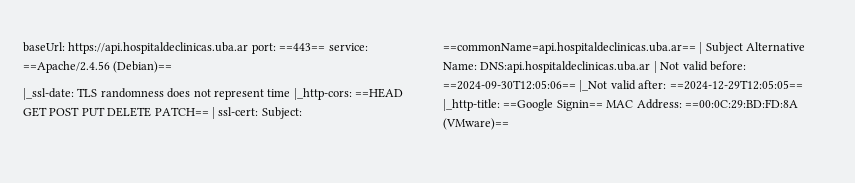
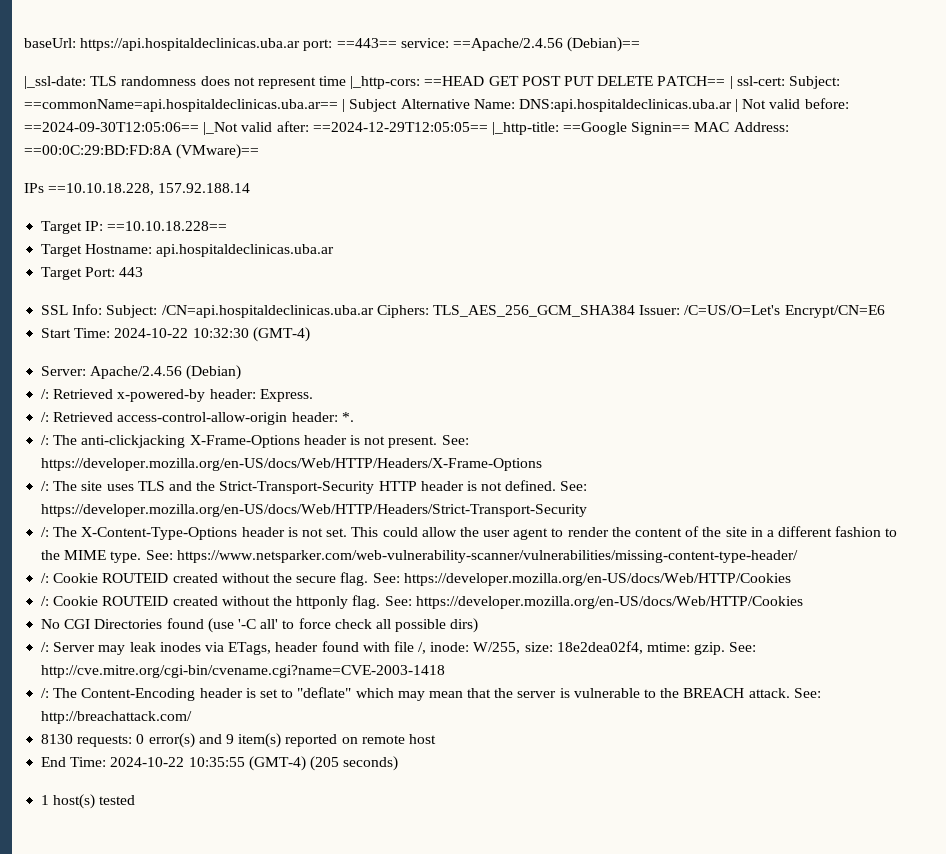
(509, 124) none -> [24,183,251,195] [41,221,228,234] [41,244,335,257] [41,267,144,280] [41,304,885,318] [41,327,310,342] [41,365,242,380] [41,389,313,402] [41,412,354,425] [41,435,469,448] [41,458,543,471] [41,480,588,494] [41,504,588,517] [41,526,898,540] [41,550,798,563] [41,572,791,586] [41,595,803,609] [41,618,479,633] [41,641,757,655] [41,665,446,678] [41,687,821,701] [41,711,193,724] [41,733,436,748] [41,756,399,771] [41,794,136,809] // IPs ==10.10.18.228, 157.92.188.14 // Target IP: ==10.10.18.228== // Target Hostname: api.hospitaldeclinicas.uba.ar // Target Port: 443 // SSL Info: Subject: /CN=api.hospitaldeclinicas.uba.ar Ciphers: TLS_AES_256_GCM_SHA384 Issuer: /C=US/O=Let's Encrypt/CN=E6 // Start Time: 2024-10-22 10:32:30 (GMT-4) // Server: Apache/2.4.56 (Debian) // /: Retrieved x-powered-by header: Express. // /: Retrieved access-control-allow-origin header: *. // /: The anti-clickjacking X-Frame-Options header is not present. See: https://developer.mozilla.org/en-US/docs/Web/HTTP/Headers/X-Frame-Options // /: The site uses TLS and the Strict-Transport-Security HTTP header is not defined. See: https://developer.mozilla.org/en-US/docs/Web/HTTP/Headers/Strict-Transport-Security // /: The X-Content-Type-Options header is not set. This could allow the user agent to render the content of the site in a different fashion to the MIME type. See: https://www.netsparker.com/web-vulnerability-scanner/vulnerabilities/missing-content-type-header/ // /: Cookie ROUTEID created without the secure flag. See: https://developer.mozilla.org/en-US/docs/Web/HTTP/Cookies // /: Cookie ROUTEID created without the httponly flag. See: https://developer.mozilla.org/en-US/docs/Web/HTTP/Cookies // No CGI Directories found (use '-C all' to force check all possible dirs) // /: Server may leak inodes via ETags, header found with file /, inode: W/255, size: 18e2dea02f4, mtime: gzip. See: http://cve.mitre.org/cgi-bin/cvename.cgi?name=CVE-2003-1418 // /: The Content-Encoding header is set to "deflate" which may mean that the server is vulnerable to the BREACH attack. See: http://breachattack.com/ // 8130 requests: 0 error(s) and 9 item(s) reported on remote host // End Time: 2024-10-22 10:35:55 (GMT-4) (205 seconds) // 1 host(s) tested

